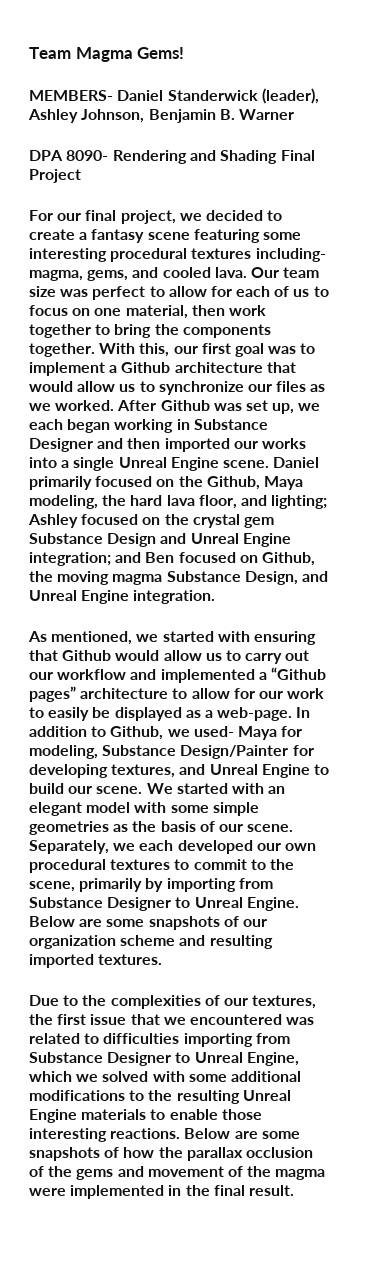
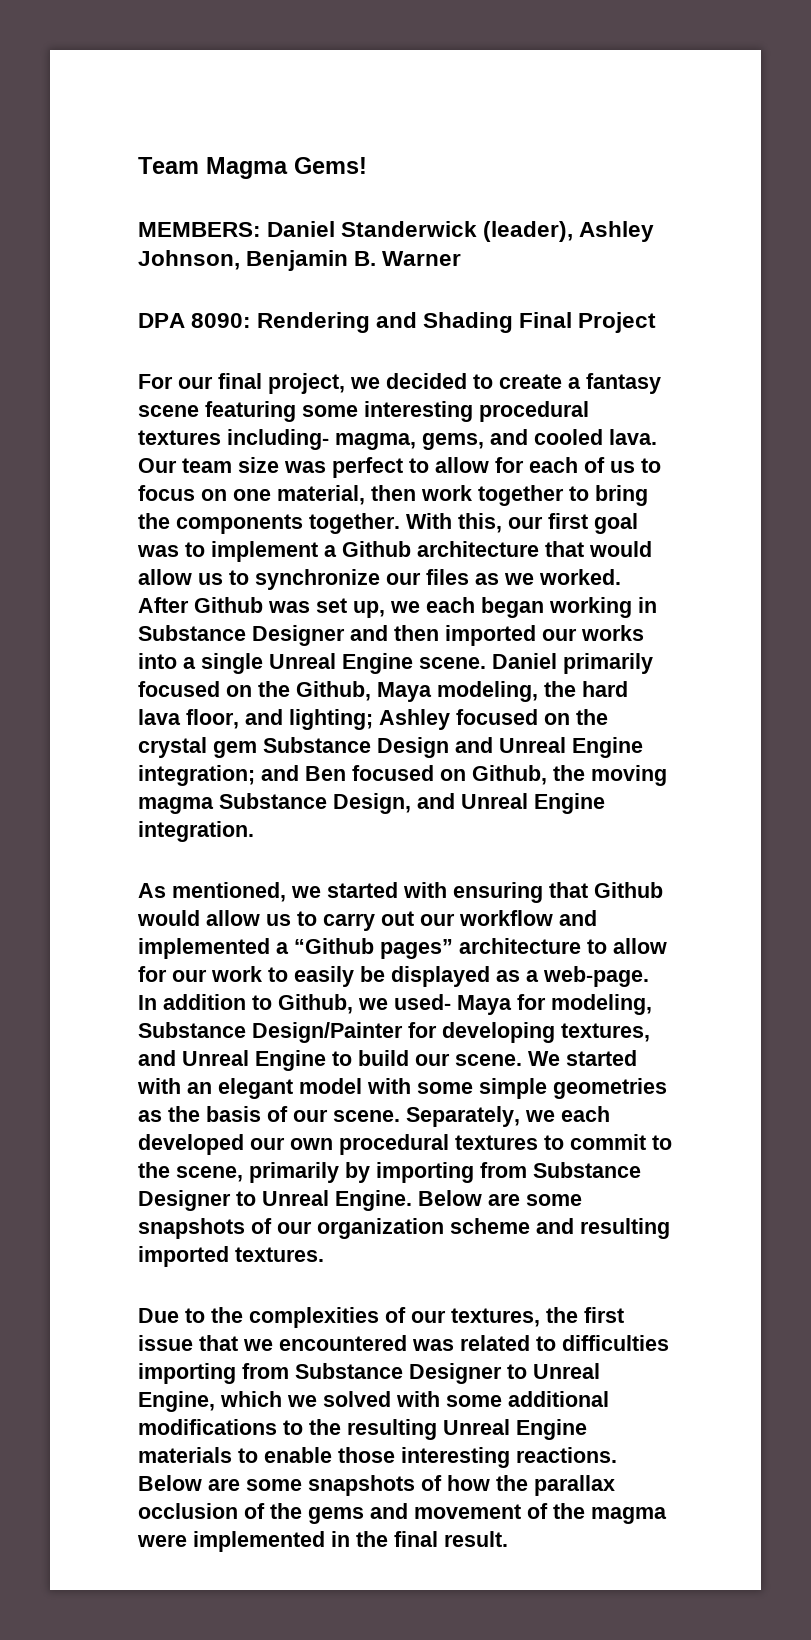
[29,90,113,101] MEMBERS- -> [138,222,261,237] MEMBERS:
[66,150,109,161] 8090- -> [191,313,252,328] 8090:

